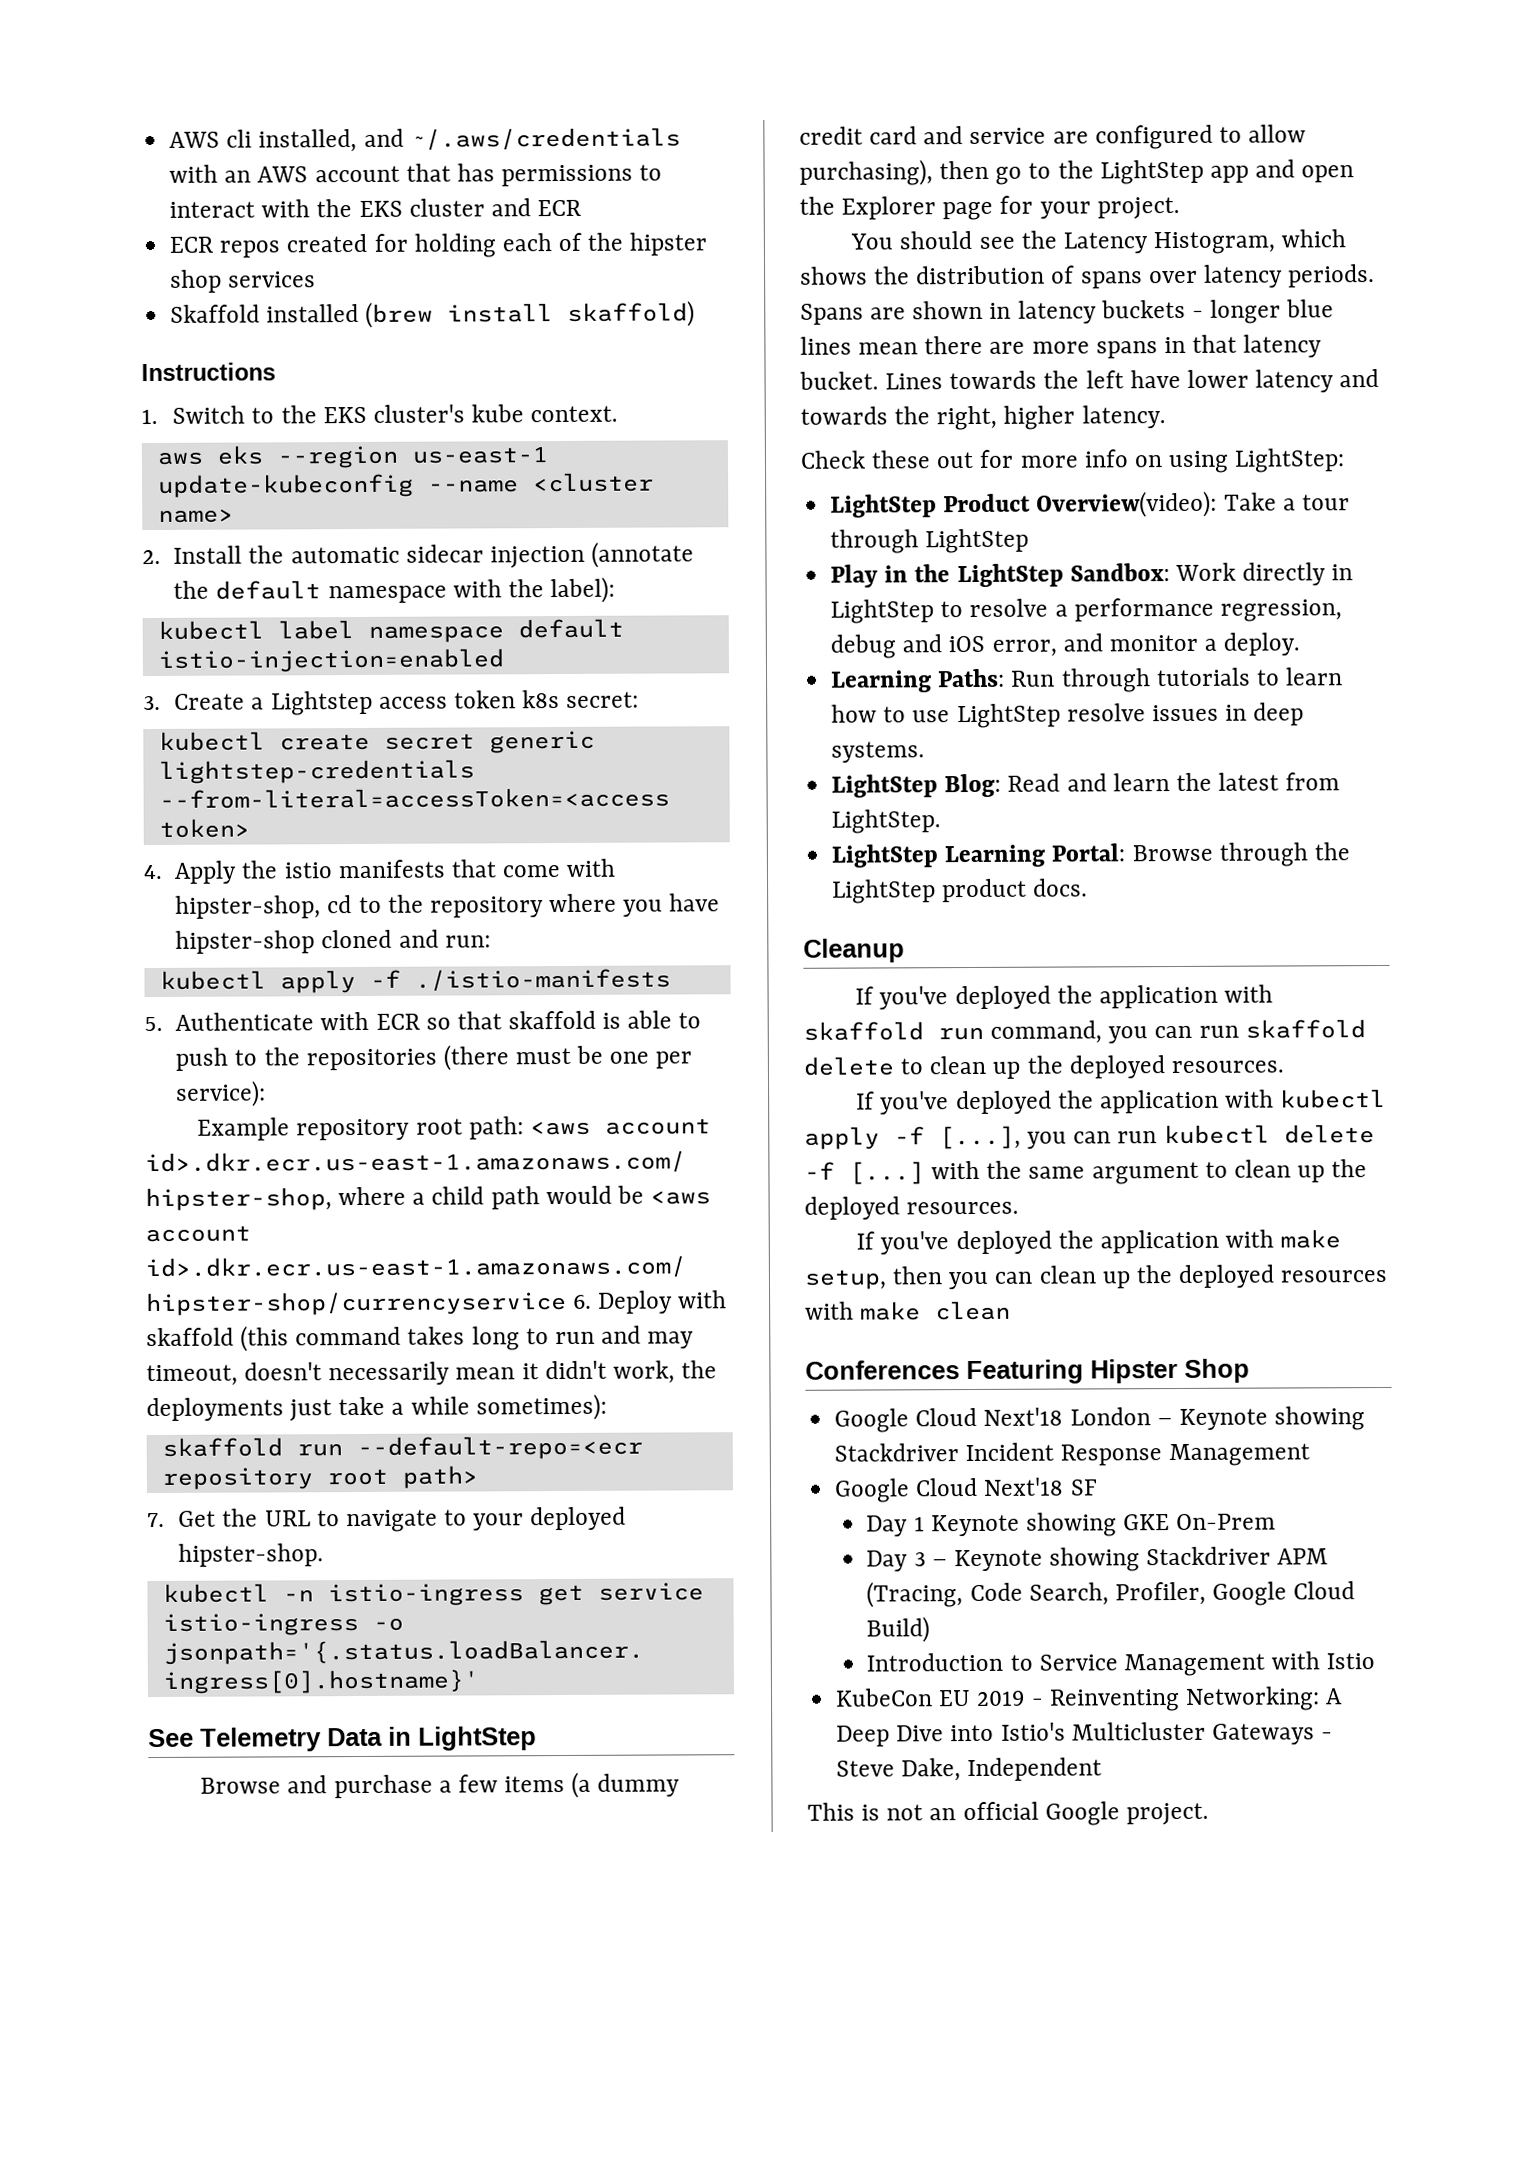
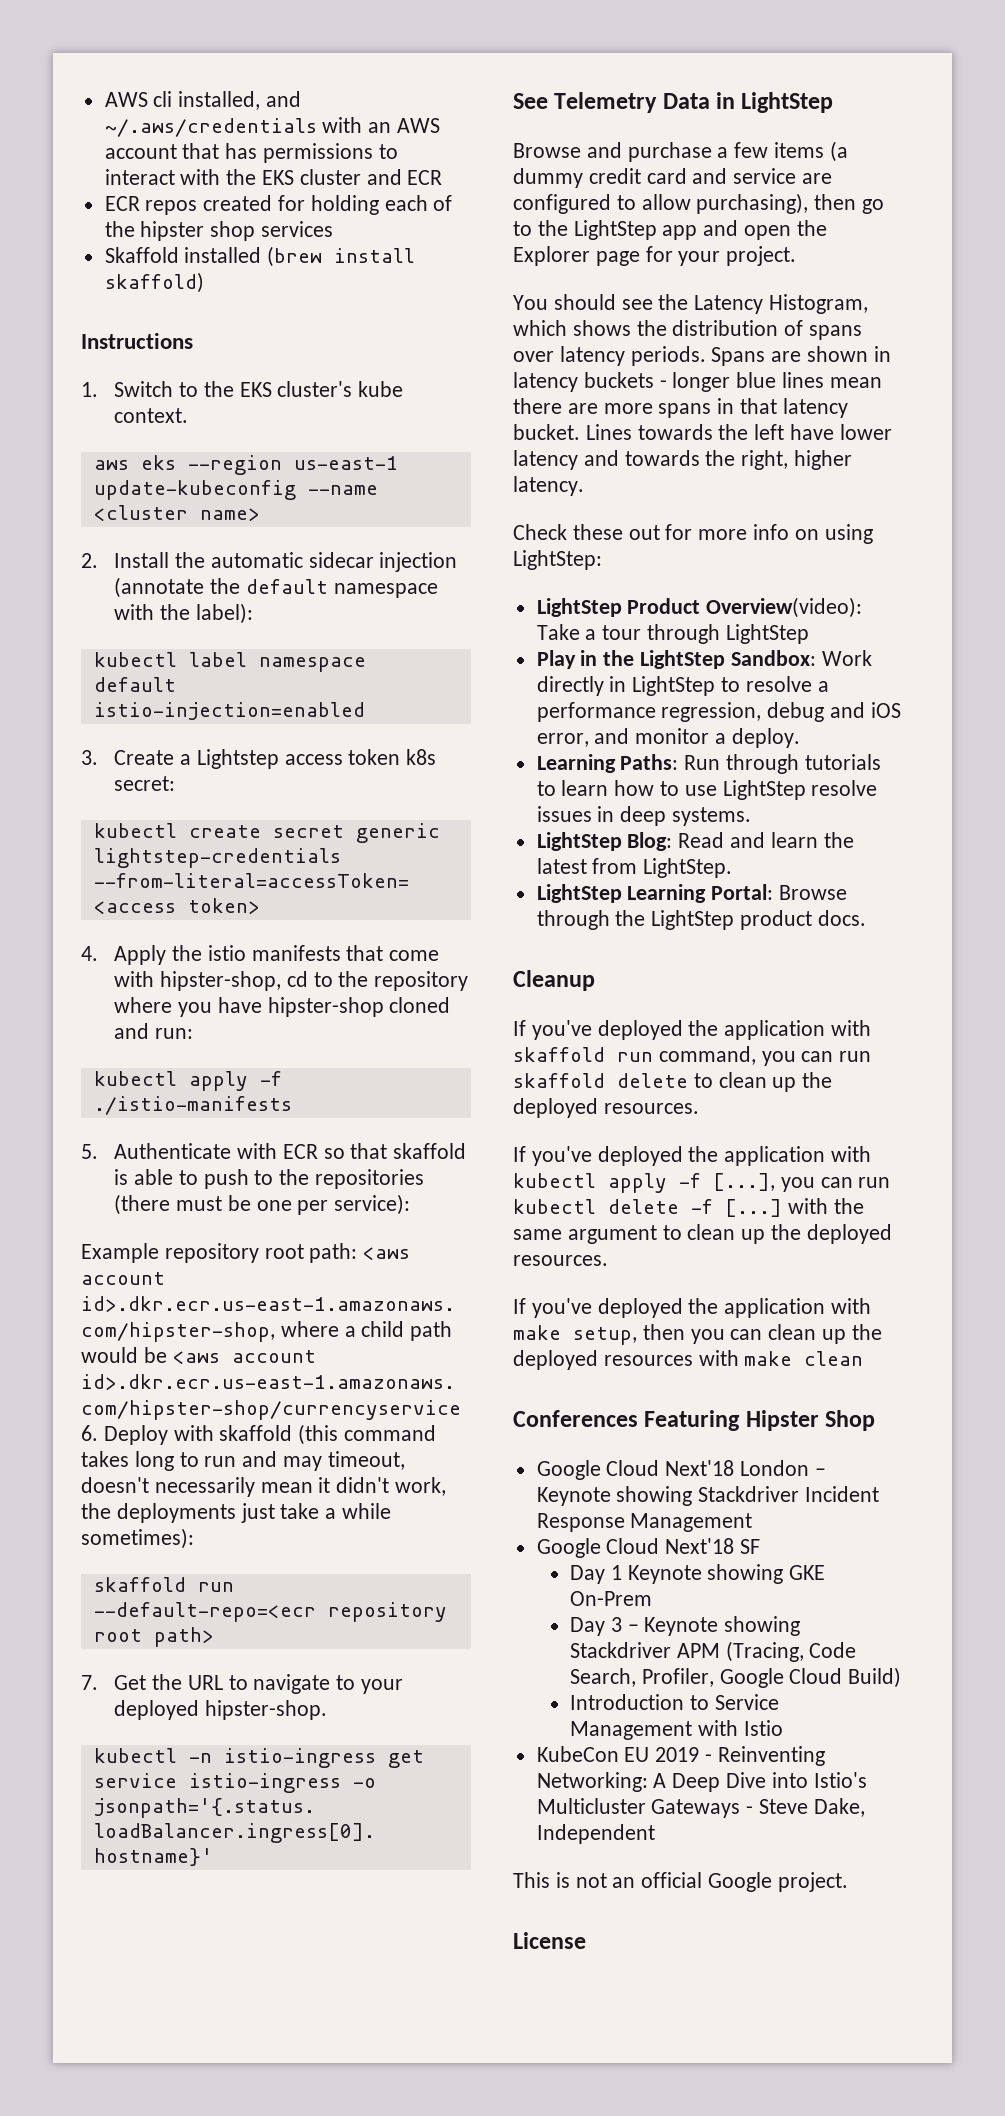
(1209, 1814) none -> [513,1932,586,1949] // License

